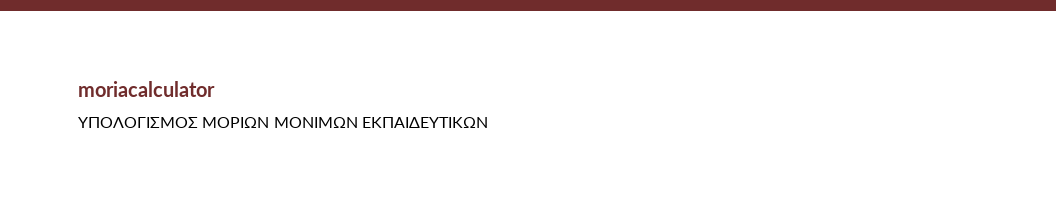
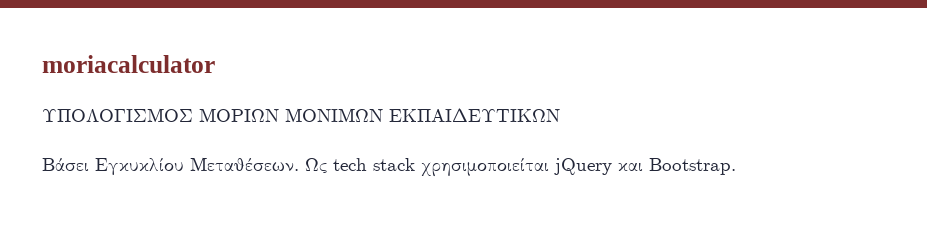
(488, 122) none -> [42,157,736,177] // Βάσει Εγκυκλίου Μεταθέσεων. Ως tech stack χρησιμοποιείται jQuery και Bootstrap.

